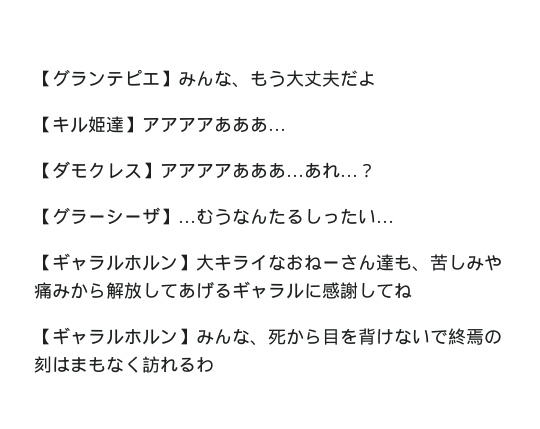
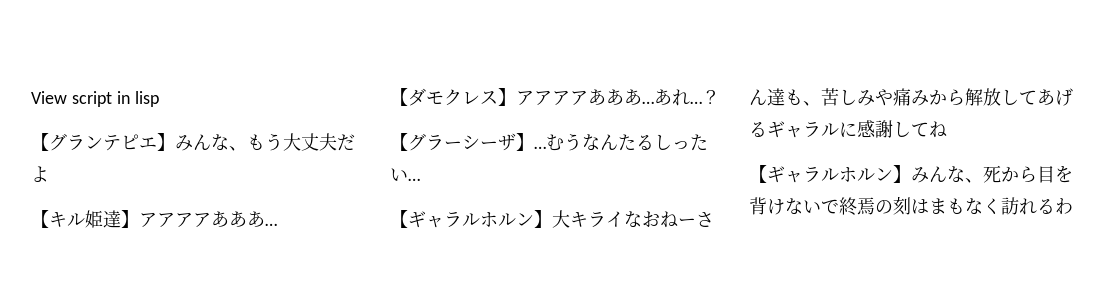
(34, 78) none -> [31,91,159,107] View script in lisp //

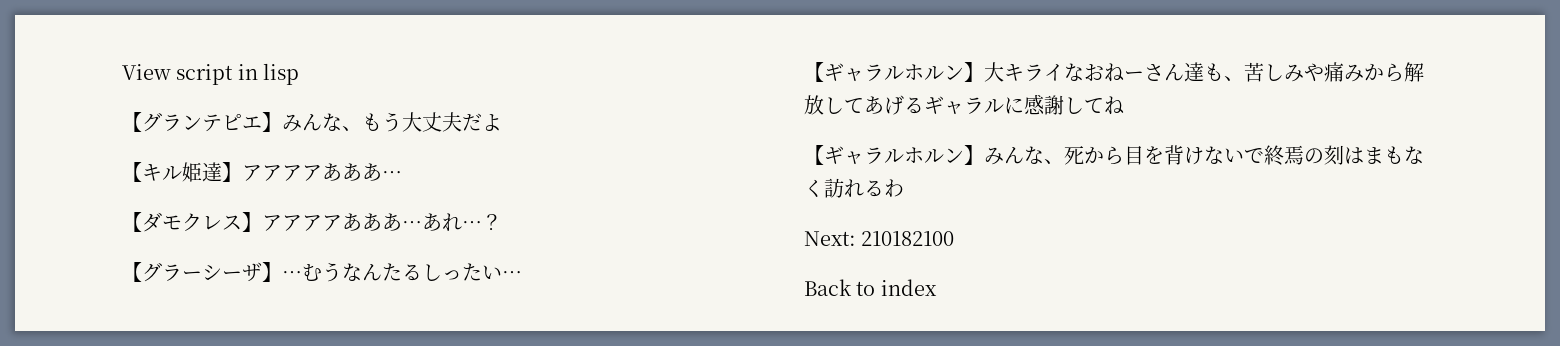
(1073, 206) none -> [804,231,955,246] [804,279,937,296] // Next: 210182100 // Back to index

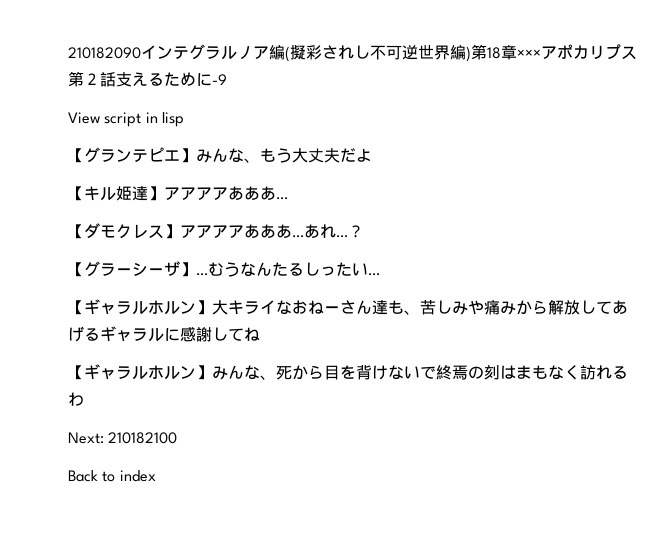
(122, 72) none -> [68,44,637,62] [68,71,227,87] 210182090インテグラルノア編(擬彩されし不可逆世界編)第18章×××アポカリプス第２話支えるために-9 //

